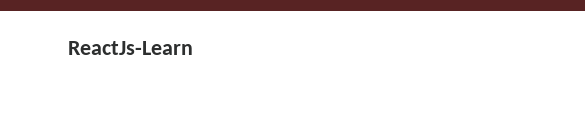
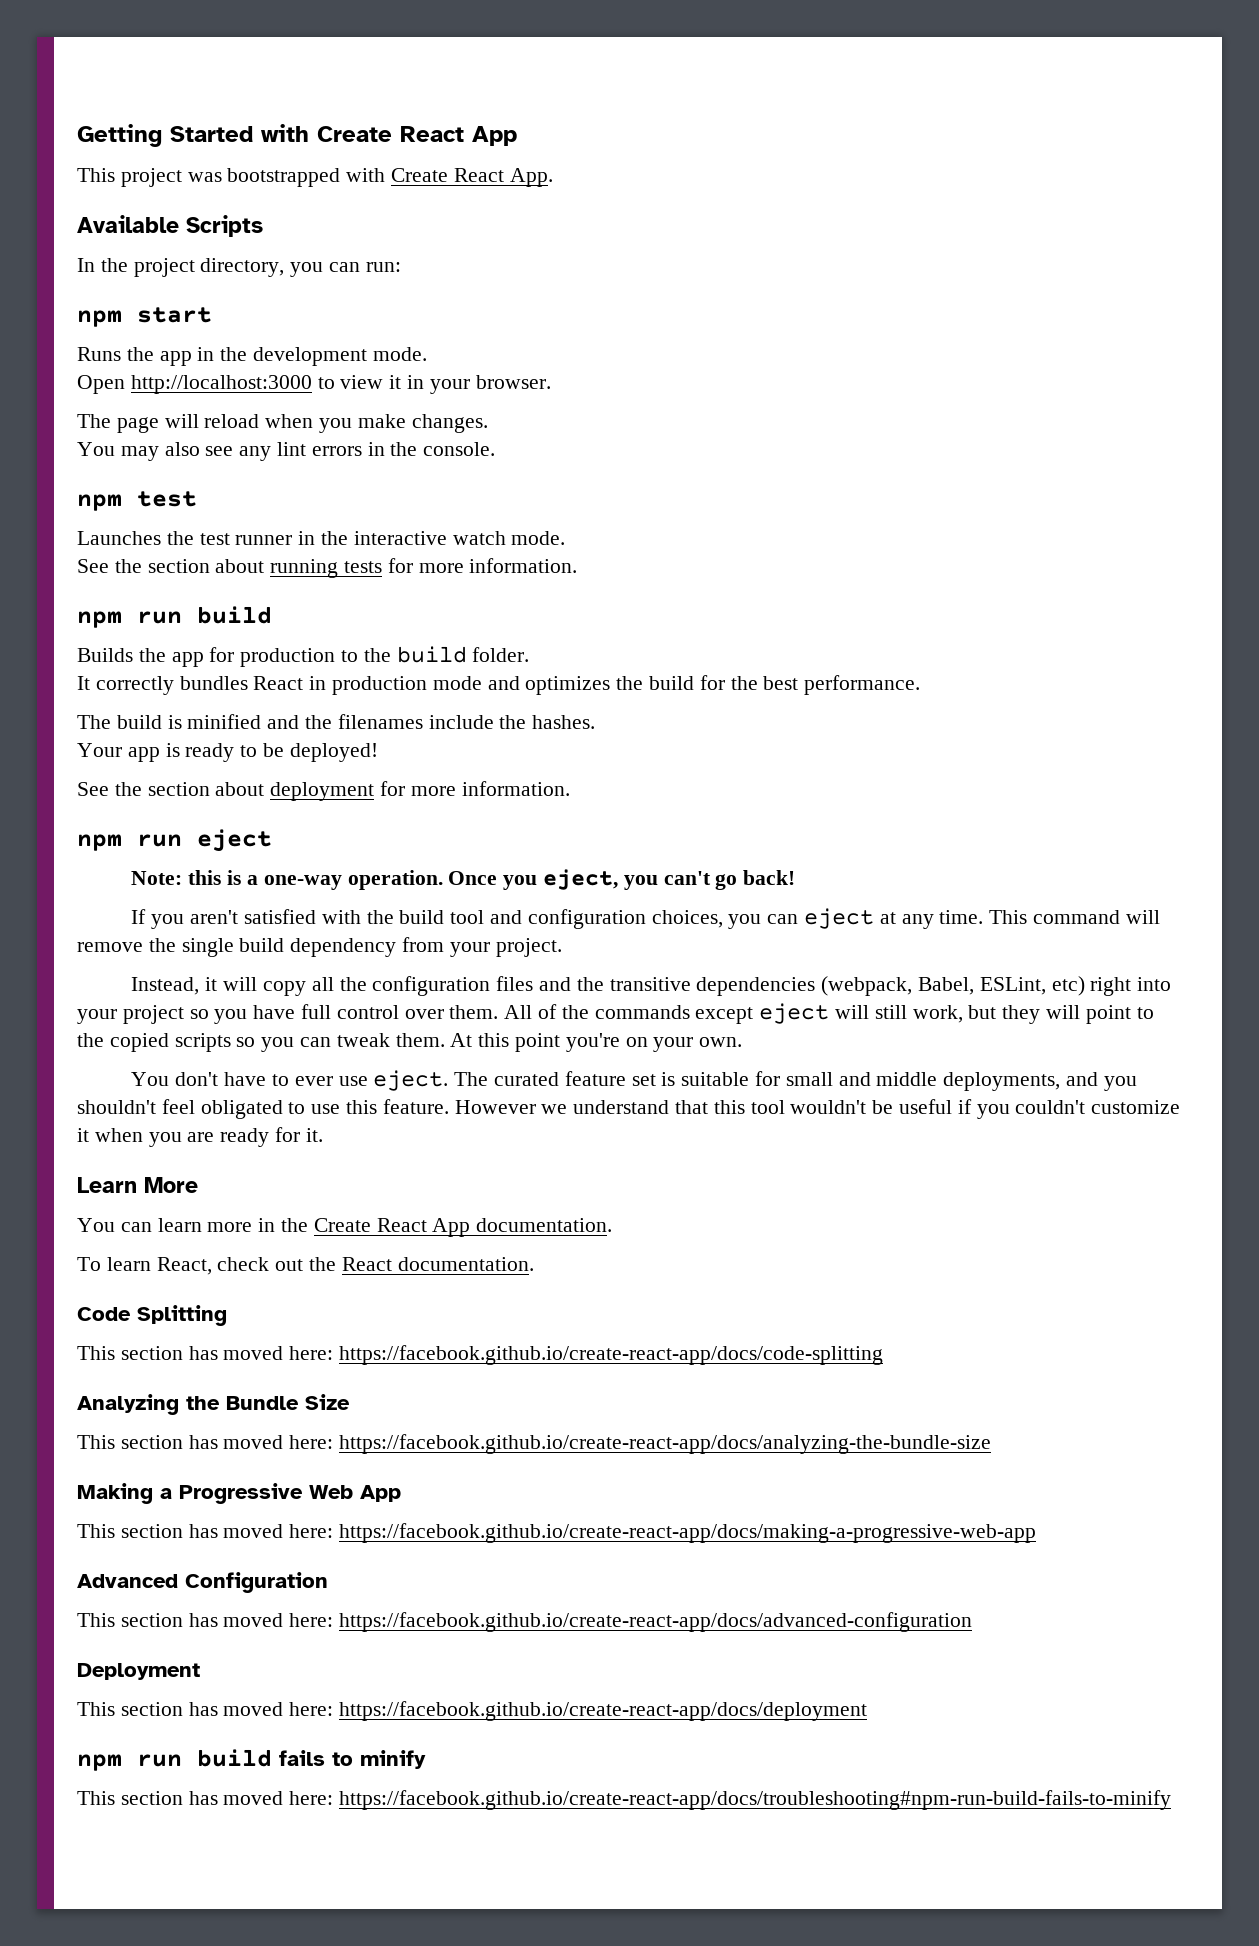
[68,41,193,55] ReactJs-Learn -> [77,124,517,147] [77,168,553,187] [77,215,263,237] [77,258,401,277] [77,307,212,327] [77,347,427,366] [77,375,551,394] [77,414,488,433] [77,442,496,461] [77,491,197,511] [77,531,566,545] [77,558,578,578] [77,606,272,628] [77,646,530,667] [77,675,921,695] [77,714,596,729] [77,743,378,762] [77,781,570,801] [77,829,272,852] [131,869,796,890] [131,908,1160,929] [77,937,562,957] [131,976,1172,996] [77,1003,1154,1024] [77,1033,743,1052] [131,1070,1137,1091] [77,1099,1181,1119] [77,1127,323,1147] [77,1177,198,1193] [77,1218,613,1237] [77,1257,534,1275] [77,1305,227,1326] [77,1345,884,1365] [77,1394,350,1415] [77,1434,992,1454] [77,1483,401,1504] [77,1523,1037,1543] [77,1572,328,1593] [77,1612,973,1632] [77,1663,200,1680] [77,1701,868,1721] [77,1749,426,1771] [77,1790,1172,1810] Getting Started with Create React App // This project was bootstrapped with Create React App. // Available Scripts // In the project directory, you can run: // npm start // Runs the app in the development mode. // Open http://localhost:3000 to view it in your browser. // The page will reload when you make changes. // You may also see any lint errors in the console. // npm test // Launches the test runner in the interactive watch mode. // See the section about running tests for more information. // npm run build // Builds the app for production to the build folder. // It correctly bundles React in production mode and optimizes the build for the best performance. // The build is minified and the filenames include the hashes. // Your app is ready to be deployed! // See the section about deployment for more information. // npm run eject // Note: this is a one-way operation. Once you eject, you can't go back! // If you aren't satisfied with the build tool and configuration choices, you can eject at any time. This command will remove the single build dependency from your project. // Instead, it will copy all the configuration files and the transitive dependencies (webpack, Babel, ESLint, etc) right into your project so you have full control over them. All of the commands except eject will still work, but they will point to the copied scripts so you can tweak them. At this point you're on your own. // You don't have to ever use eject. The curated feature set is suitable for small and middle deployments, and you shouldn't feel obligated to use this feature. However we understand that this tool wouldn't be useful if you couldn't customize it when you are ready for it. // Learn More // You can learn more in the Create React App documentation. // To learn React, check out the React documentation. // Code Splitting // This section has moved here: https://facebook.github.io/create-react-app/docs/code-splitting // Analyzing the Bundle Size // This section has moved here: https://facebook.github.io/create-react-app/docs/analyzing-the-bundle-size // Making a Progressive Web App // This section has moved here: https://facebook.github.io/create-react-app/docs/making-a-progressive-web-app // Advanced Configuration // This section has moved here: https://facebook.github.io/create-react-app/docs/advanced-configuration // Deployment // This section has moved here: https://facebook.github.io/create-react-app/docs/deployment // npm run build fails to minify // This section has moved here: https://facebook.github.io/create-react-app/docs/troubleshooting#npm-run-build-fails-to-minify

